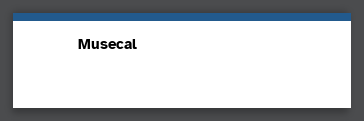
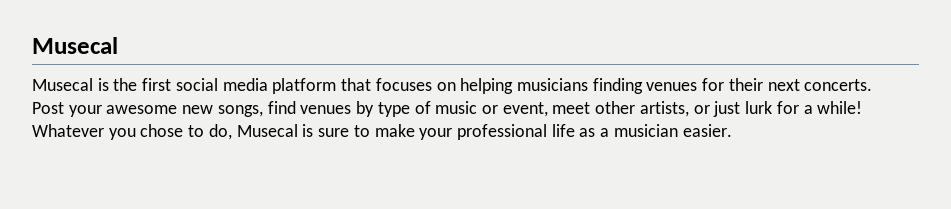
[78,39,137,49] Musecal -> [32,37,118,54] [32,78,873,94] [32,101,863,117] [32,124,732,140] Musecal // Musecal is the first social media platform that focuses on helping musicians finding venues for their next concerts. // Post your awesome new songs, find venues by type of music or event, meet other artists, or just lurk for a while! Whatever you chose to do, Musecal is sure to make your professional life as a musician easier.

